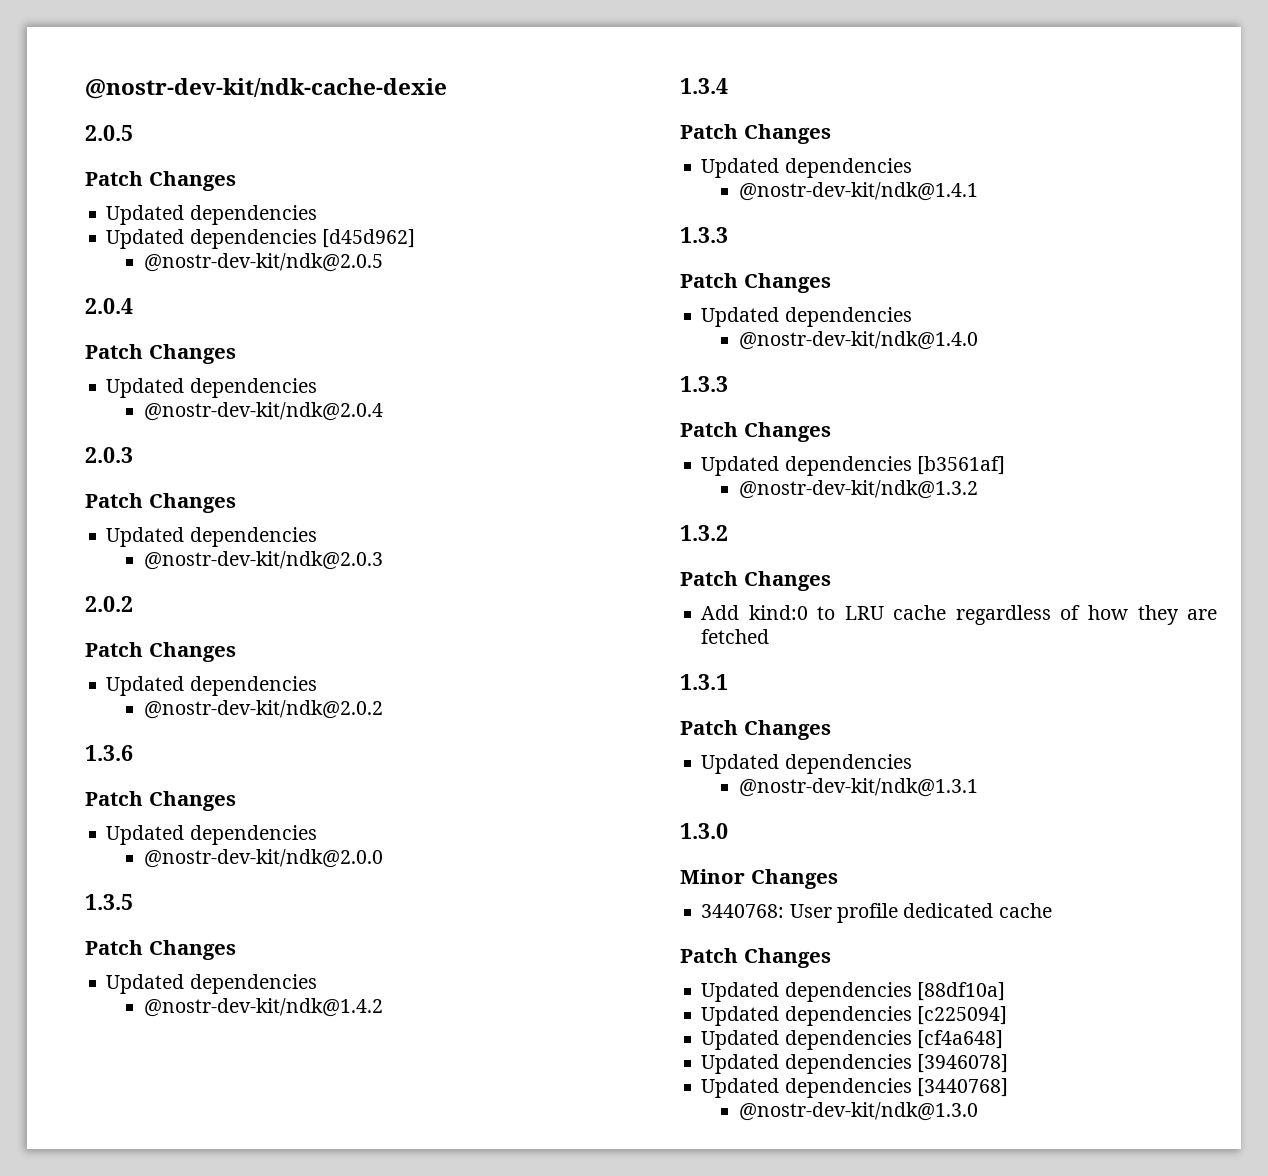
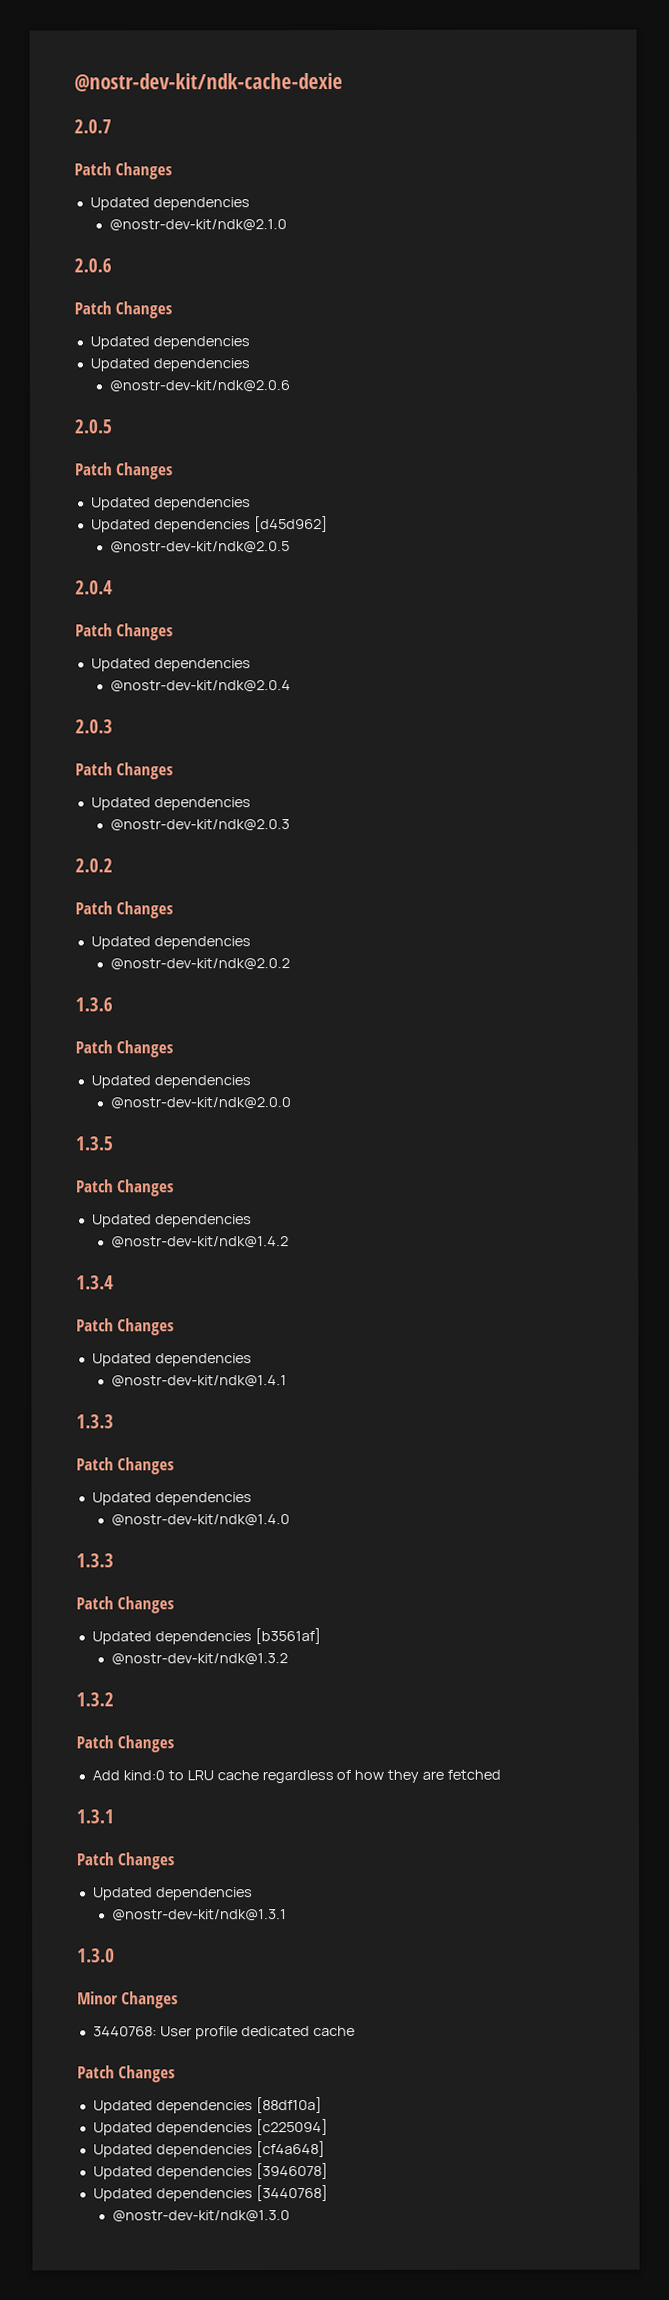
(447, 88) none -> [74,119,112,134] [74,162,173,180] [89,197,250,211] [109,219,288,232] [74,258,112,273] [74,301,173,319] [89,336,250,350] [89,358,250,372] [109,380,291,393] // 2.0.7 // Patch Changes // Updated dependencies // @nostr-dev-kit/ndk@2.1.0 // 2.0.6 // Patch Changes // Updated dependencies // Updated dependencies // @nostr-dev-kit/ndk@2.0.6

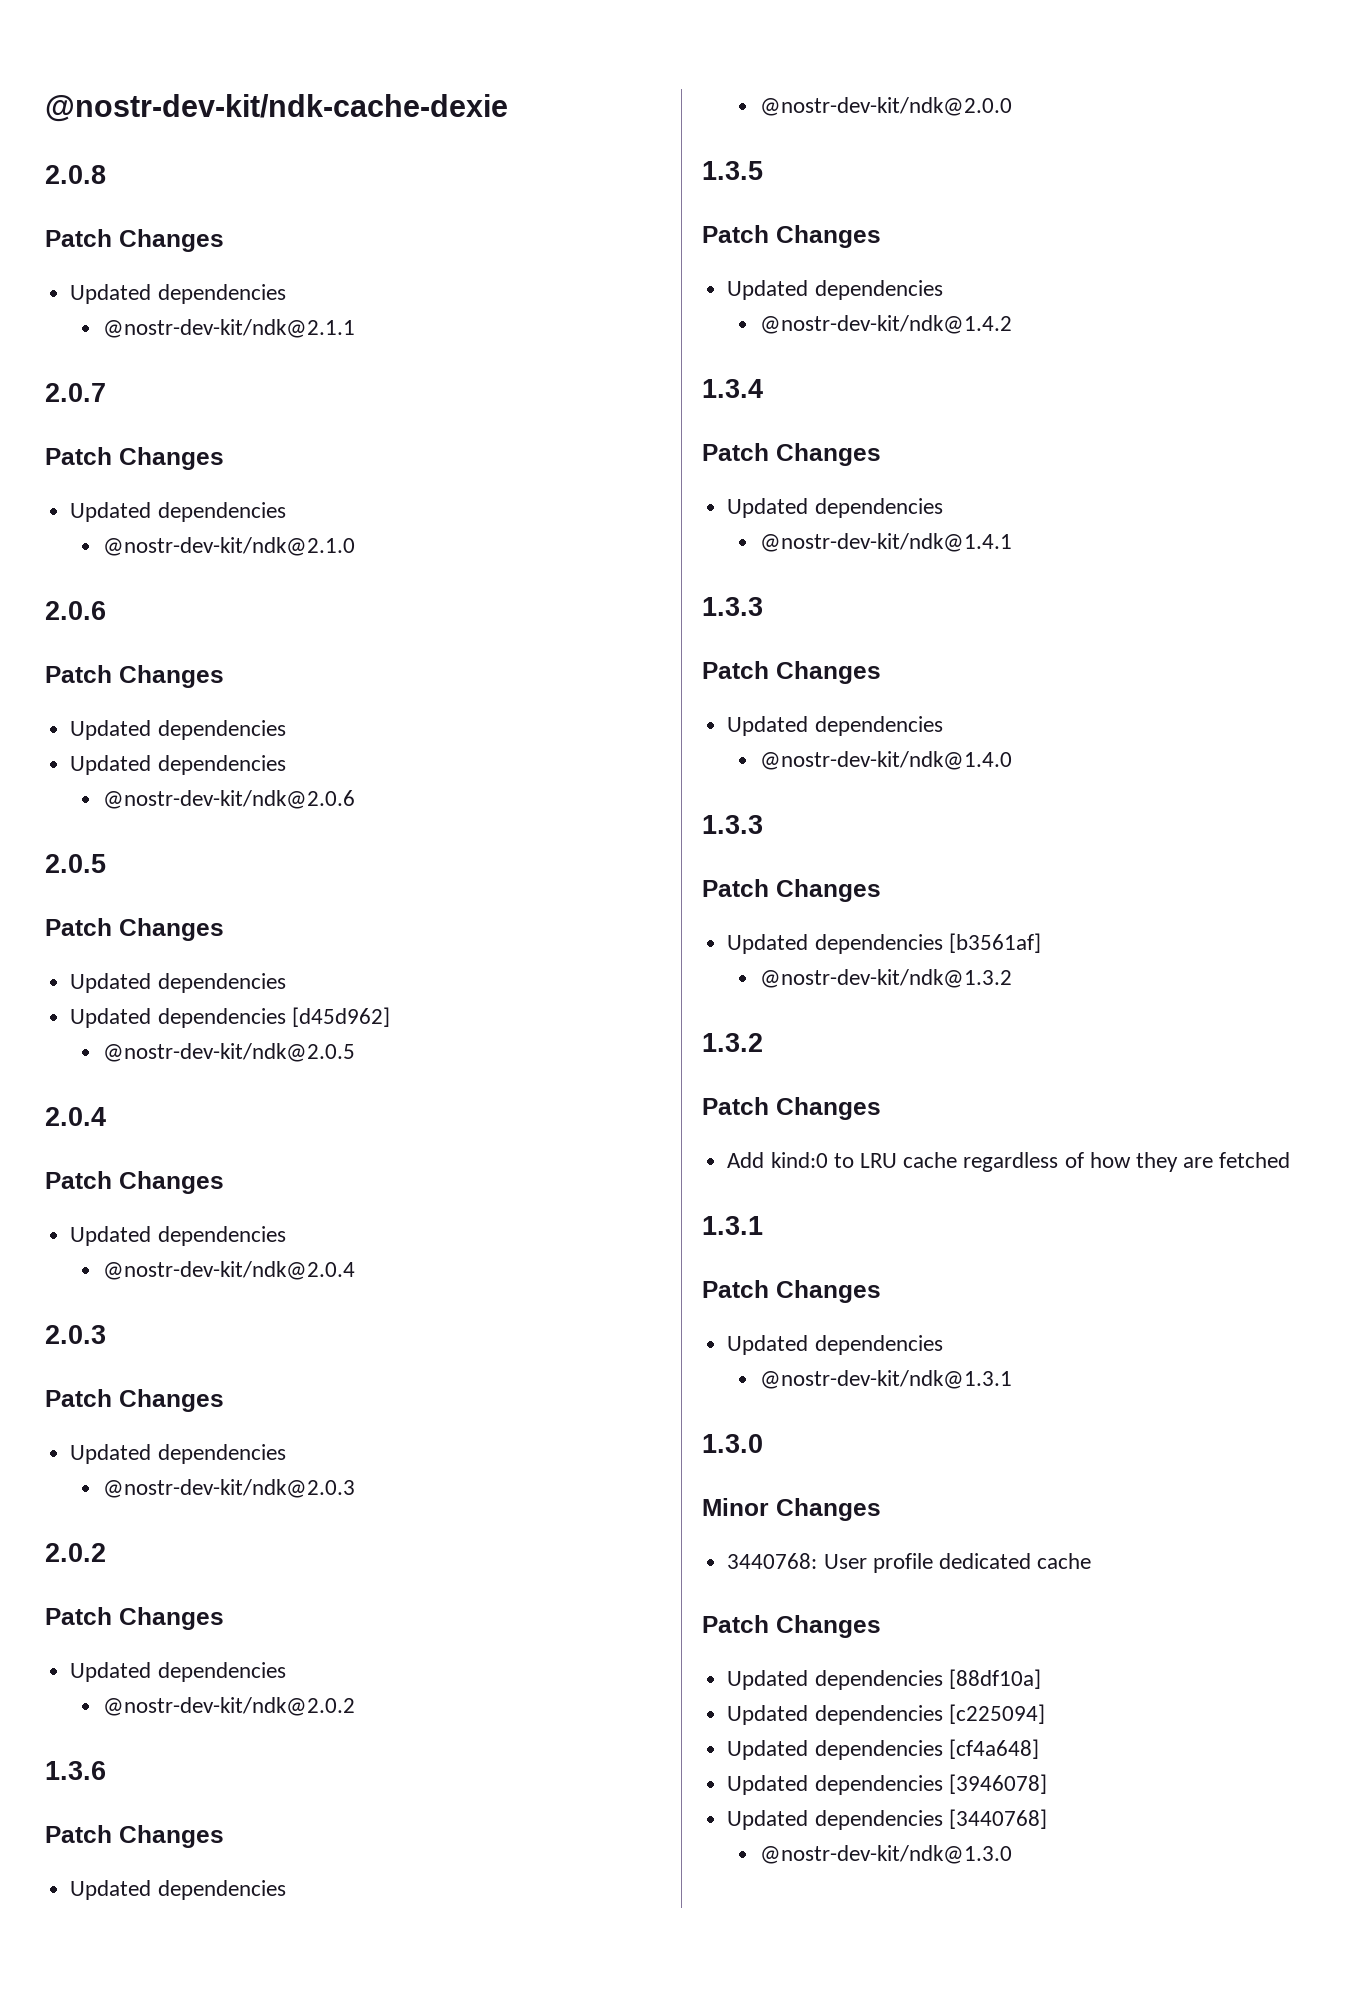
(343, 82) none -> [45,165,106,184] [45,229,224,252] [70,284,286,304] [102,319,355,338] // 2.0.8 // Patch Changes // Updated dependencies // @nostr-dev-kit/ndk@2.1.1

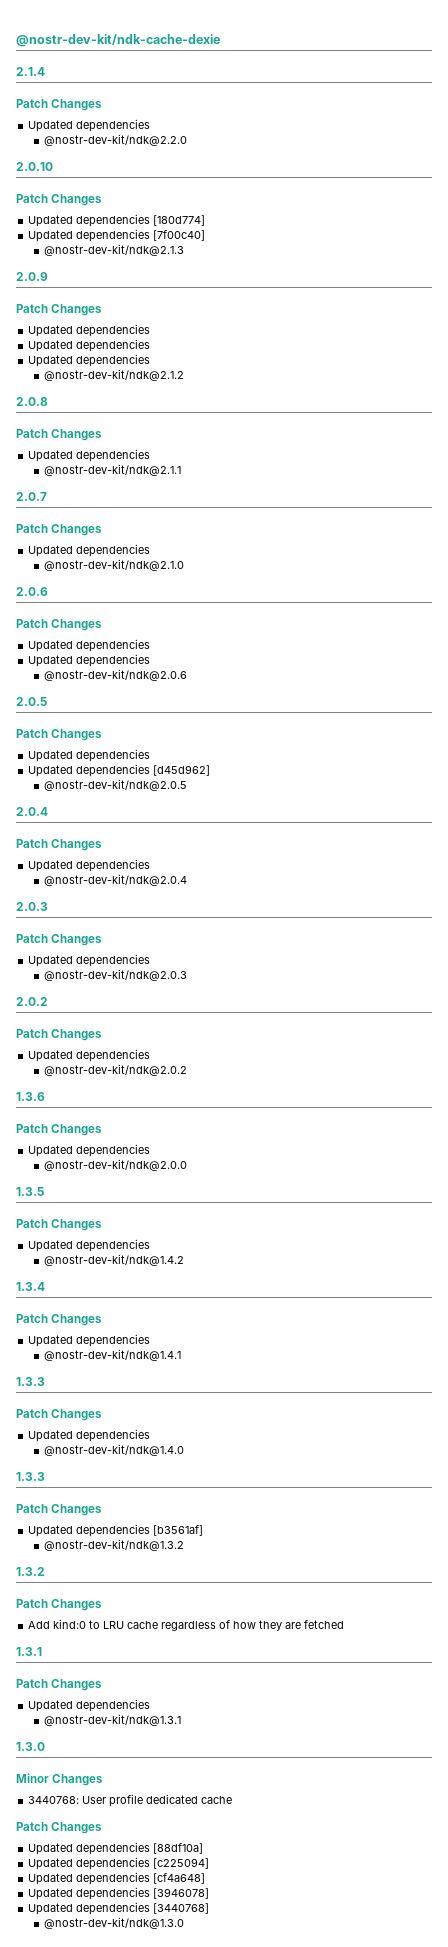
(508, 108) none -> [16,67,45,76] [16,99,103,111] [28,119,151,132] [43,134,187,146] [16,162,53,171] [16,194,103,206] [28,214,206,227] [28,229,206,242] [43,244,184,256] [16,272,48,281] [16,304,103,316] [28,324,151,337] [28,339,151,352] [28,354,151,367] [43,369,184,381] // 2.1.4 // Patch Changes // Updated dependencies // @nostr-dev-kit/ndk@2.2.0 // 2.0.10 // Patch Changes // Updated dependencies [180d774] // Updated dependencies [7f00c40] // @nostr-dev-kit/ndk@2.1.3 // 2.0.9 // Patch Changes // Updated dependencies // Updated dependencies // Updated dependencies // @nostr-dev-kit/ndk@2.1.2

